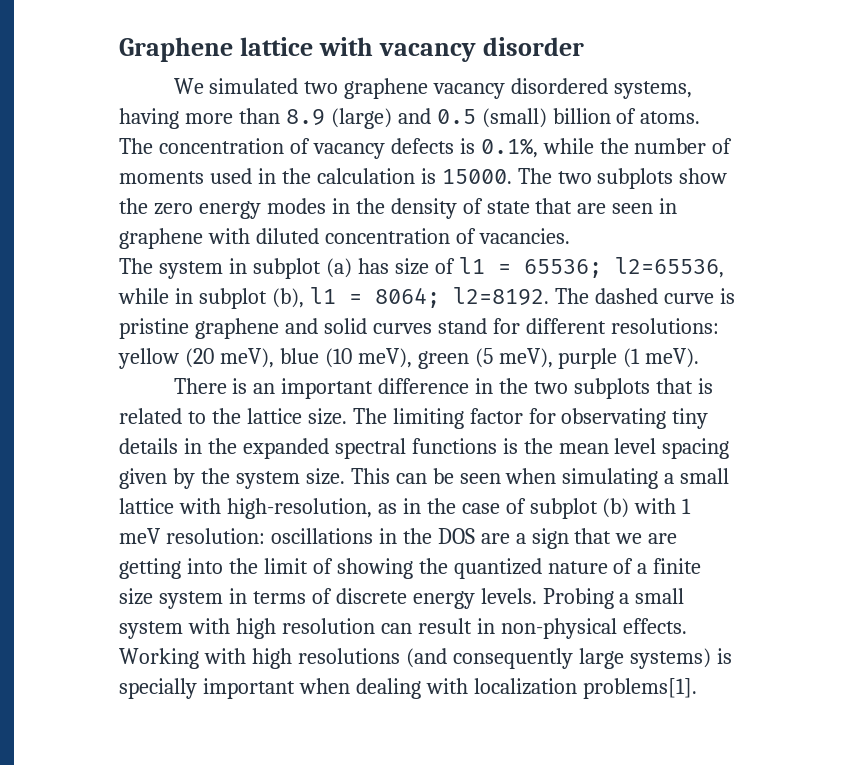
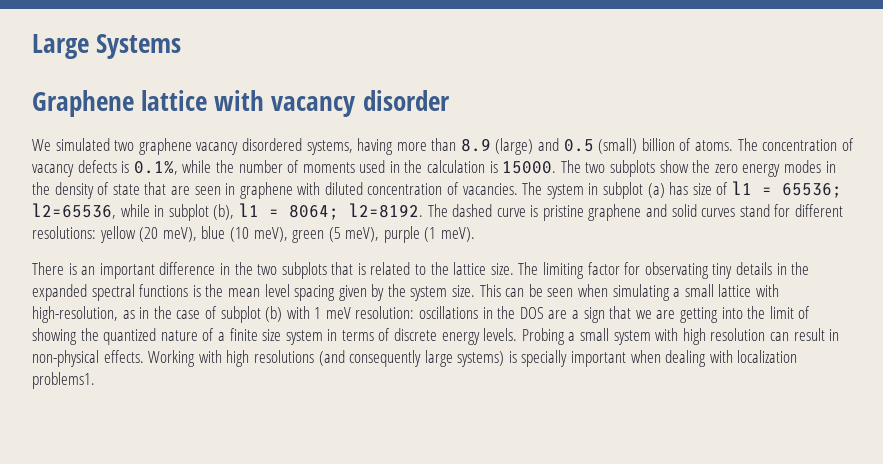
(119, 49) none -> [32,34,182,59] Large Systems //
(570, 236) // -> (518, 189) none
[582,678,697,699] problems[1]. -> [32,372,95,389] problems1.

